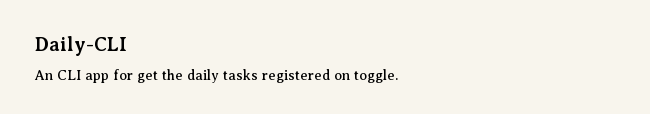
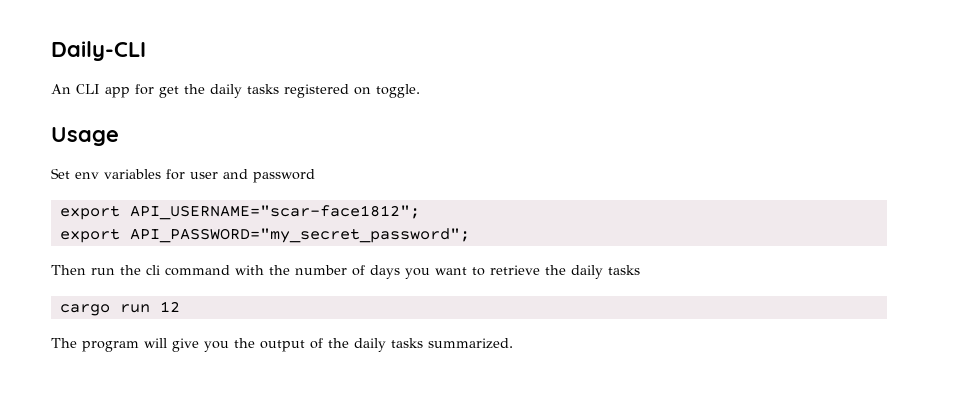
(398, 76) none -> [51,127,119,146] [51,168,315,183] [59,205,420,220] [59,228,470,243] [51,265,640,279] [59,301,180,316] [51,338,513,352] // Usage // Set env variables for user and password // export API_USERNAME="scar-face1812"; // export API_PASSWORD="my_secret_password"; // Then run the cli command with the number of days you want to retrieve the daily tasks // cargo run 12 // The program will give you the output of the daily tasks summarized.

